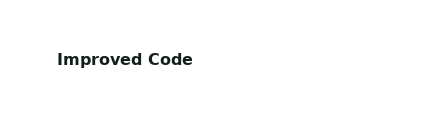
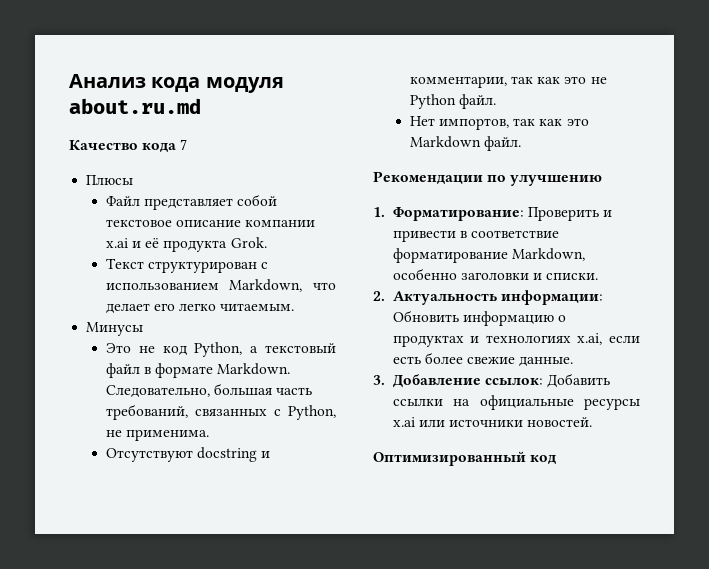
[57,53,193,68] Improved Code -> [69,74,284,93] [69,98,201,114] [69,139,188,153] [86,175,134,185] [105,194,278,210] [105,219,316,227] [105,237,267,252] [105,258,269,273] [105,279,336,292] [105,303,295,314] [86,322,144,336] [105,342,336,357] [105,363,291,378] [105,383,313,398] [105,404,336,420] [105,429,210,441] [105,447,271,462] [409,76,607,88] [409,94,497,109] [409,116,589,130] [409,136,522,151] [373,171,603,186] [373,207,613,221] [392,230,560,242] [392,248,586,263] [392,268,599,280] [373,290,604,305] [392,310,567,326] [392,333,640,347] [392,352,574,367] [373,373,611,388] [392,395,640,410] [392,417,593,427] [373,451,557,466] Анализ кода модуля about.ru.md // Качество кода 7 // Плюсы // Файл представляет собой текстовое описание компании x.ai и её продукта Grok. // Текст структурирован с использованием Markdown, что делает его легко читаемым. // Минусы // Это не код Python, а текстовый файл в формате Markdown. Следовательно, большая часть требований, связанных с Python, не применима. // Отсутствуют docstring и комментарии, так как это не Python файл. // Нет импортов, так как это Markdown файл. // Рекомендации по улучшению // 1. Форматирование: Проверить и привести в соответствие форматирование Markdown, особенно заголовки и списки. // 2. Актуальность информации: Обновить информацию о продуктах и технологиях x.ai, если есть более свежие данные. // 3. Добавление ссылок: Добавить ссылки на официальные ресурсы x.ai или источники новостей. // Оптимизированный код

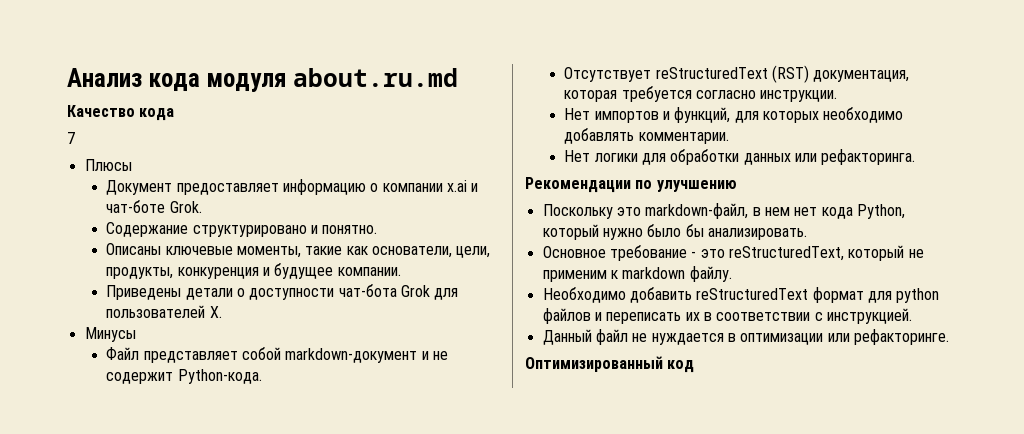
(177, 148) none -> (175, 114) //
[105,194,278,210] [105,219,316,227] [105,237,267,252] [105,258,269,273] [105,279,336,292] [105,303,295,314] [86,322,144,336] [105,342,336,357] [105,363,291,378] [105,383,313,398] [105,404,336,420] [105,429,210,441] [105,447,271,462] [409,76,607,88] [409,94,497,109] [409,116,589,130] [409,136,522,151] [373,171,603,186] [373,207,613,221] [392,230,560,242] [392,248,586,263] [392,268,599,280] [373,290,604,305] [392,310,567,326] [392,333,640,347] [392,352,574,367] [373,373,611,388] [392,395,640,410] [392,417,593,427] Файл представляет собой текстовое описание компании x.ai и её продукта Grok. // Текст структурирован с использованием Markdown, что делает его легко читаемым. // Минусы // Это не код Python, а текстовый файл в формате Markdown. Следовательно, большая часть требований, связанных с Python, не применима. // Отсутствуют docstring и комментарии, так как это не Python файл. // Нет импортов, так как это Markdown файл. // Рекомендации по улучшению // 1. Форматирование: Проверить и привести в соответствие форматирование Markdown, особенно заголовки и списки. // 2. Актуальность информации: Обновить информацию о продуктах и технологиях x.ai, если есть более свежие данные. // 3. Добавление ссылок: Добавить ссылки на официальные ресурсы x.ai или источники новостей. -> [106,179,479,195] [106,200,202,213] [106,222,378,237] [106,243,491,258] [106,263,401,279] [106,284,459,300] [106,305,222,318] [84,327,136,342] [106,347,448,363] [106,369,262,384] [564,65,910,83] [564,86,838,102] [564,107,904,123] [564,128,729,144] [564,149,916,165] [525,177,737,193] [542,203,905,219] [542,224,807,240] [542,245,924,261] [542,266,732,282] [542,287,940,303] [542,308,912,324] [542,329,949,345] Документ предоставляет информацию о компании x.ai и чат-боте Grok. // Содержание структурировано и понятно. // Описаны ключевые моменты, такие как основатели, цели, продукты, конкуренция и будущее компании. // Приведены детали о доступности чат-бота Grok для пользователей X. // Минусы // Файл представляет собой markdown-документ и не содержит Python-кода. // Отсутствует reStructuredText (RST) документация, которая требуется согласно инструкции. // Нет импортов и функций, для которых необходимо добавлять комментарии. // Нет логики для обработки данных или рефакторинга. // Рекомендации по улучшению // Поскольку это markdown-файл, в нем нет кода Python, который нужно было бы анализировать. // Основное требование - это reStructuredText, который не применим к markdown файлу. // Необходимо добавить reStructuredText формат для python файлов и переписать их в соответствии с инструкцией. // Данный файл не нуждается в оптимизации или рефакторинге.

